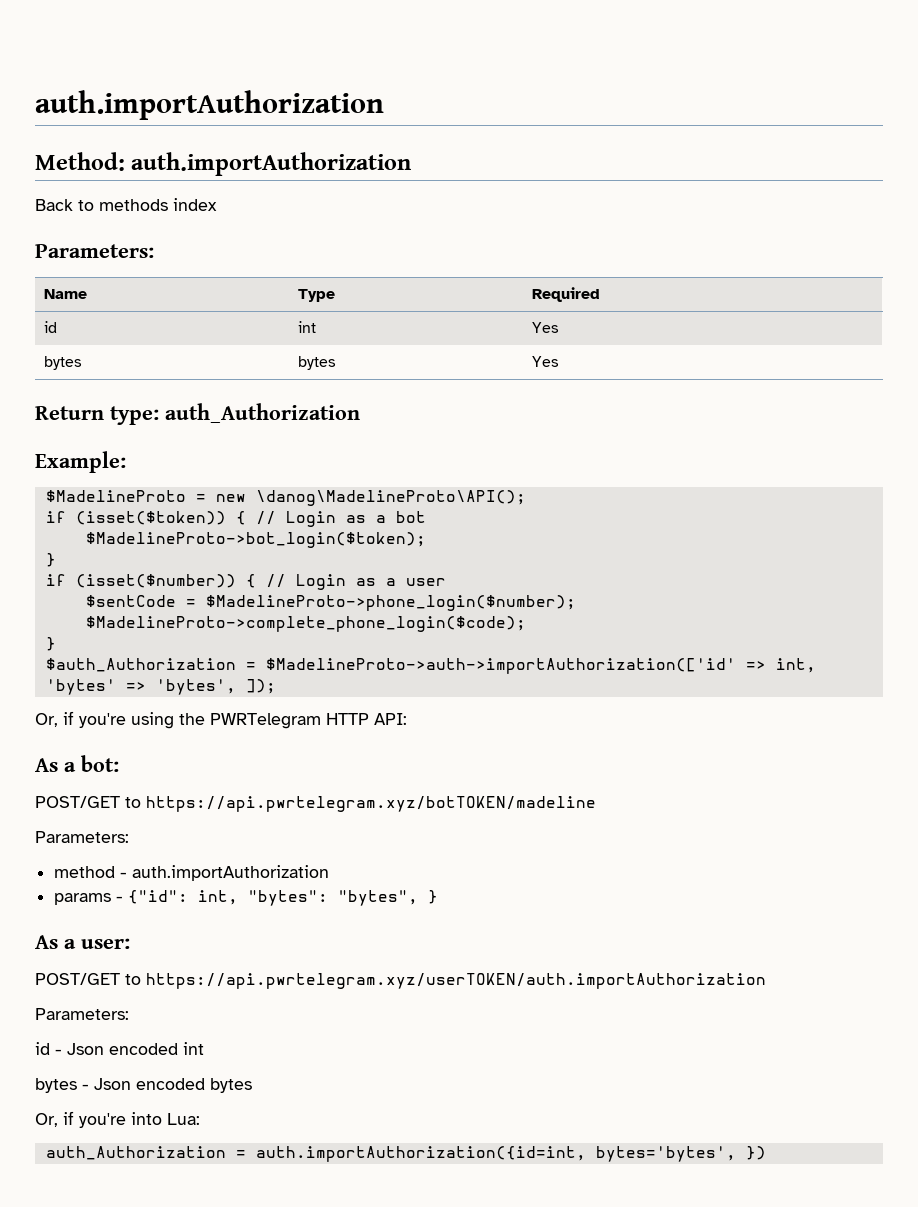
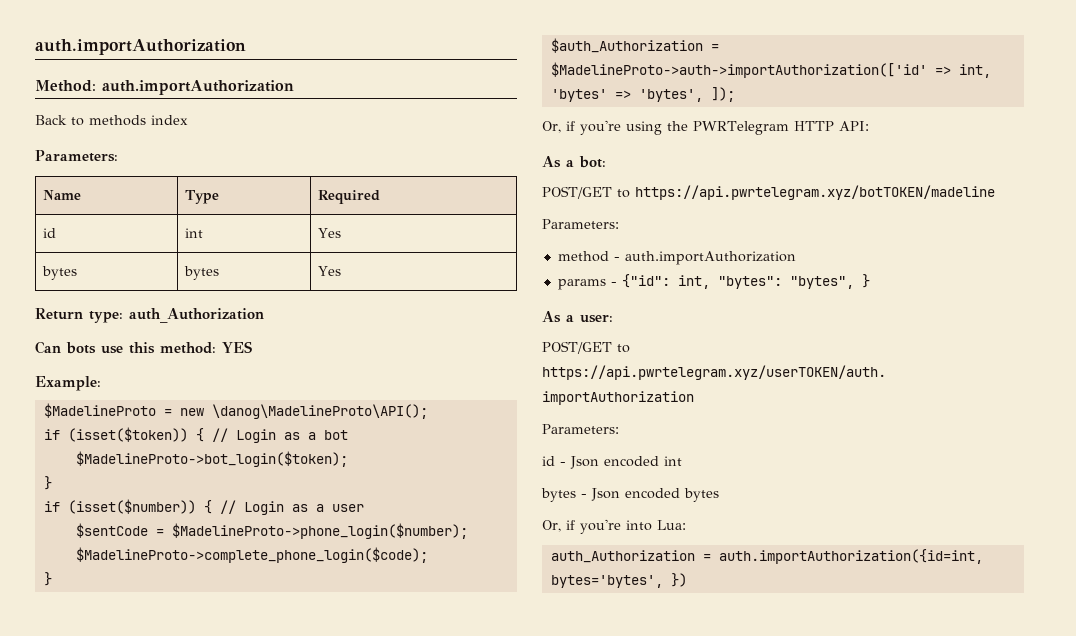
(360, 413) none -> [35,341,252,354] // Can bots use this method: YES

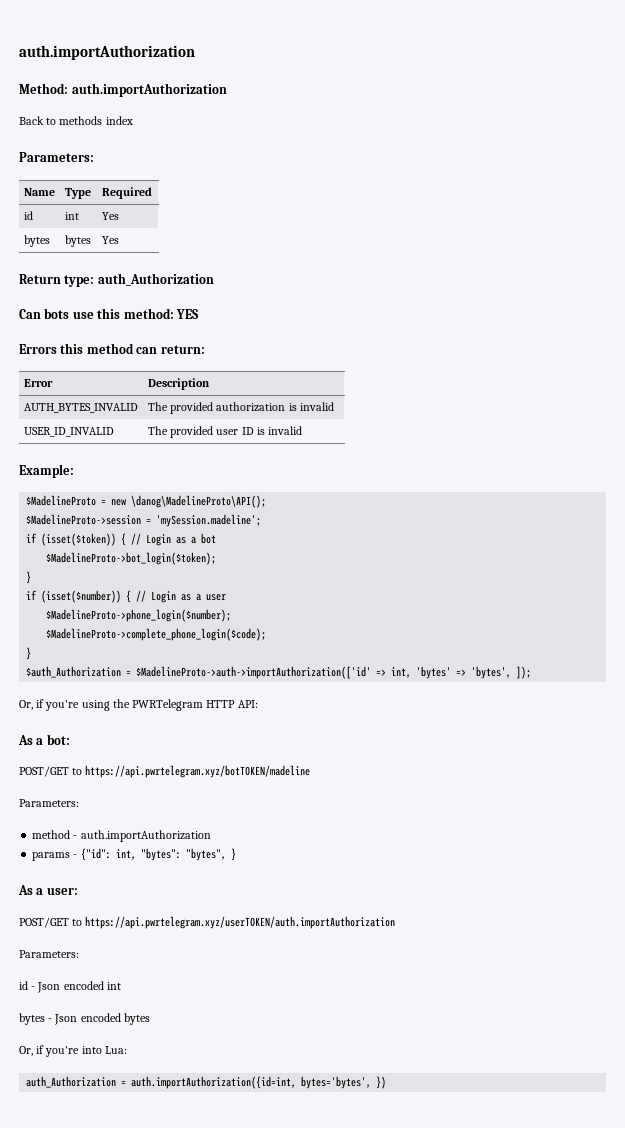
(252, 347) none -> [19,343,205,354] [23,379,53,387] [147,378,210,390] [23,403,138,413] [147,402,334,414] [23,427,114,437] [147,426,303,438] // Errors this method can return: // Error | Description // AUTH_BYTES_INVALID | The provided authorization is invalid // USER_ID_INVALID | The provided user ID is invalid
(428, 411) none -> [26,514,262,527] // $MadelineProto->session = 'mySession.madeline';
[75,523,164,538] $sentCode = -> (227, 597) none

